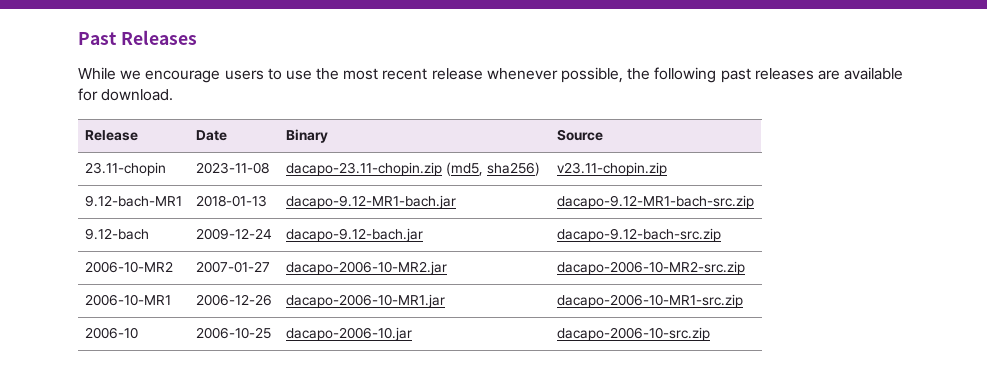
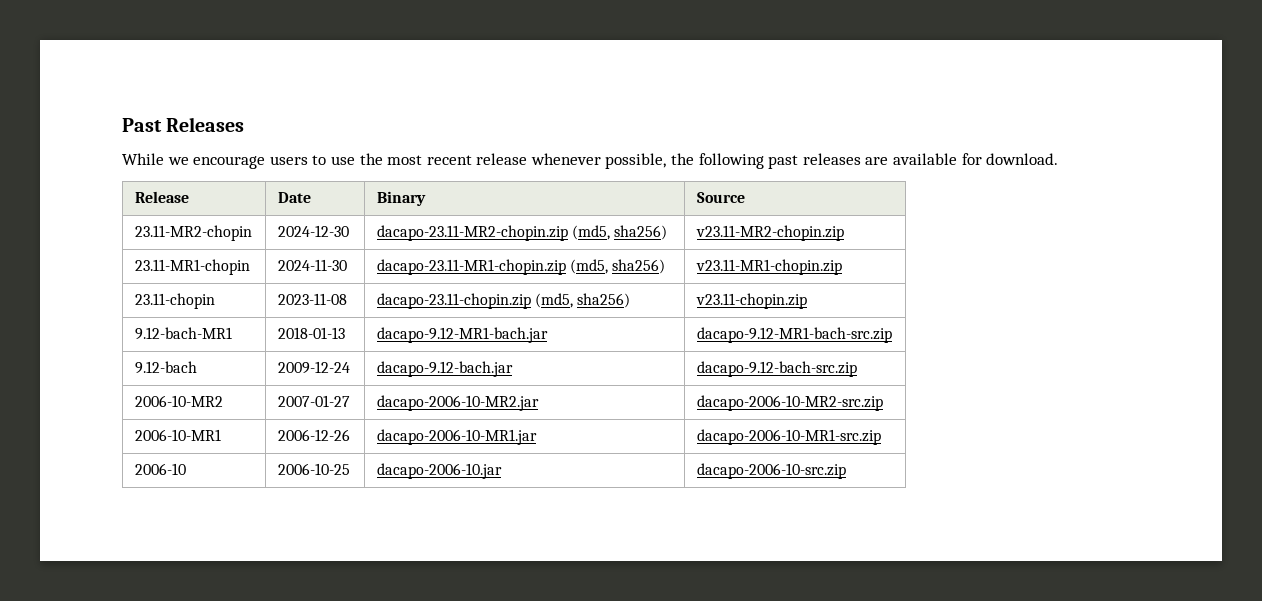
(603, 135) none -> [134,225,252,241] [277,225,349,237] [376,225,668,241] [695,225,844,241] [134,259,250,275] [277,259,347,271] [376,259,666,275] [695,259,842,275] // 23.11-MR2-chopin | 2024-12-30 | dacapo-23.11-MR2-chopin.zip (md5, sha256) | v23.11-MR2-chopin.zip // 23.11-MR1-chopin | 2024-11-30 | dacapo-23.11-MR1-chopin.zip (md5, sha256) | v23.11-MR1-chopin.zip

